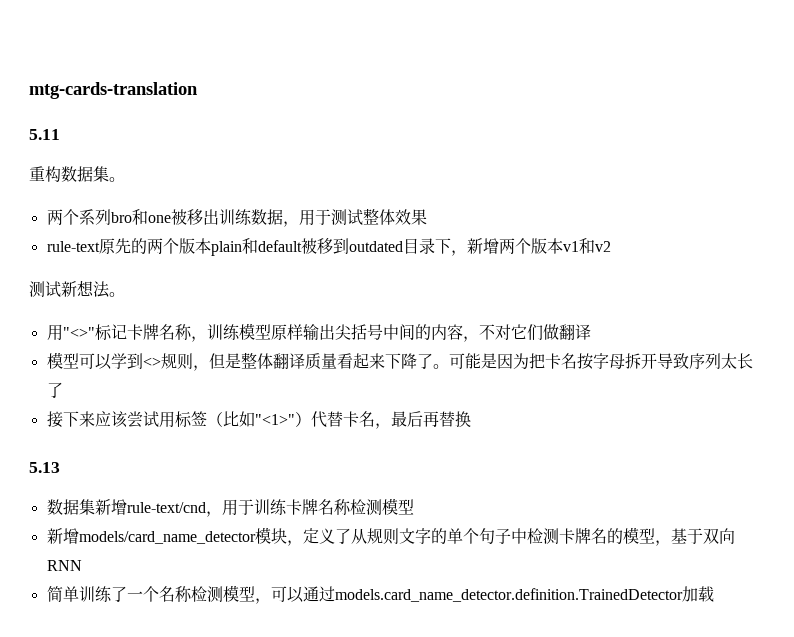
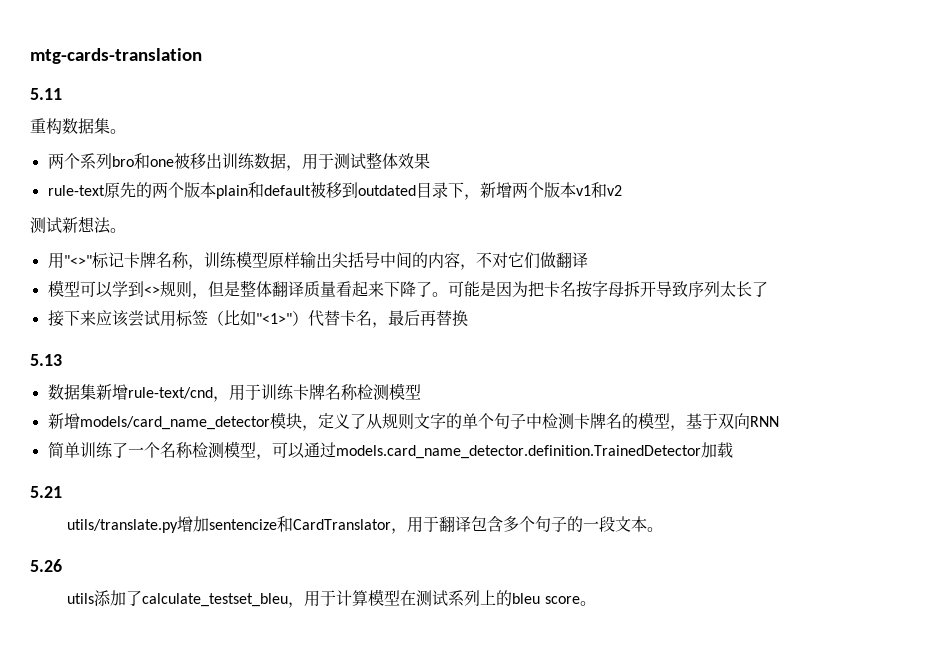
(714, 594) none -> [30,486,62,498] [67,516,664,534] [30,559,62,572] [67,589,596,608] // 5.21 // utils/translate.py增加sentencize和CardTranslator，用于翻译包含多个句子的一段文本。 // 5.26 // utils添加了calculate_testset_bleu，用于计算模型在测试系列上的bleu score。

